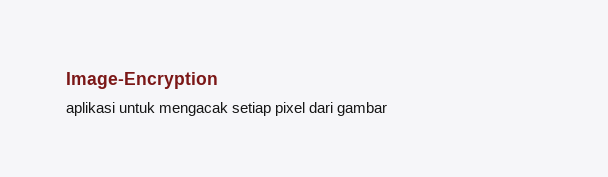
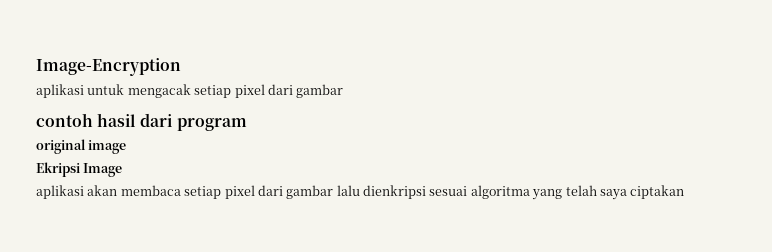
(388, 109) none -> [36,113,247,131] [36,139,127,154] [36,162,123,177] [36,185,685,200] // contoh hasil dari program // original image // Ekripsi Image // aplikasi akan membaca setiap pixel dari gambar lalu dienkripsi sesuai algoritma yang telah saya ciptakan

